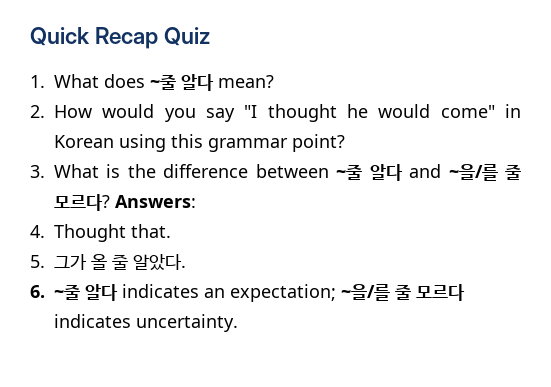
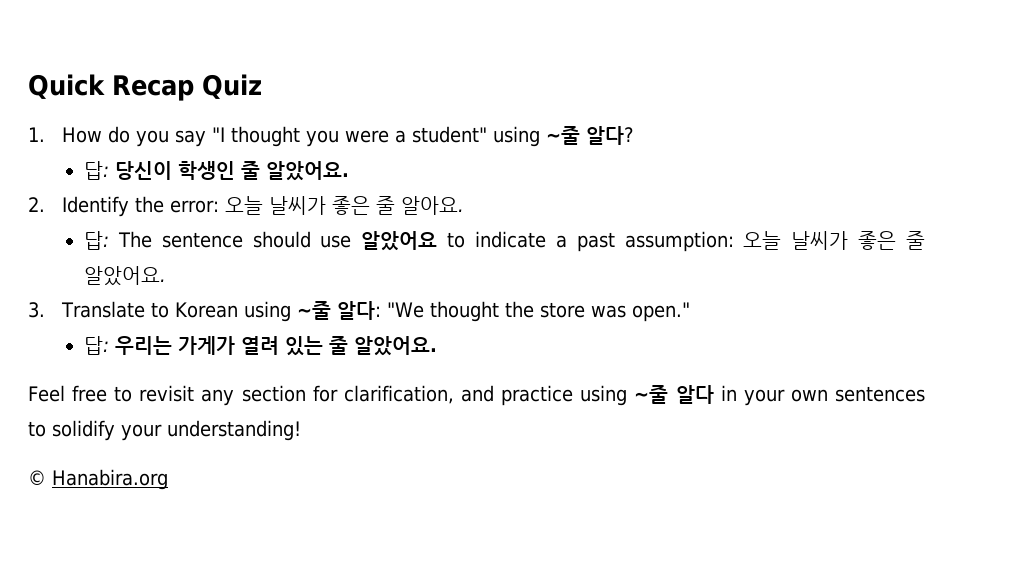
[54,74,274,91] [30,104,521,122] [54,134,345,152] [30,164,522,181] [54,194,196,211] [30,224,171,242] [30,254,186,271] [30,284,465,302] [54,314,238,332] What does ~줄 알다 mean? // 2. How would you say "I thought he would come" in Korean using this grammar point? // 3. What is the difference between ~줄 알다 and ~을/를 줄 모르다? Answers: // 4. Thought that. // 5. 그가 올 줄 알았다. // 6. ~줄 알다 indicates an expectation; ~을/를 줄 모르다 indicates uncertainty. -> [61,126,634,147] [83,161,349,181] [28,196,464,217] [83,231,926,252] [83,266,166,286] [28,301,690,322] [83,336,437,356] [28,385,925,406] [28,420,301,441] [28,469,168,490] How do you say "I thought you were a student" using ~줄 알다? // 답: 당신이 학생인 줄 알았어요. // 2. Identify the error: 오늘 날씨가 좋은 줄 알아요. // 답: The sentence should use 알았어요 to indicate a past assumption: 오늘 날씨가 좋은 줄 알았어요. // 3. Translate to Korean using ~줄 알다: "We thought the store was open." // 답: 우리는 가게가 열려 있는 줄 알았어요. // Feel free to revisit any section for clarification, and practice using ~줄 알다 in your own sentences to solidify your understanding! // © Hanabira.org

